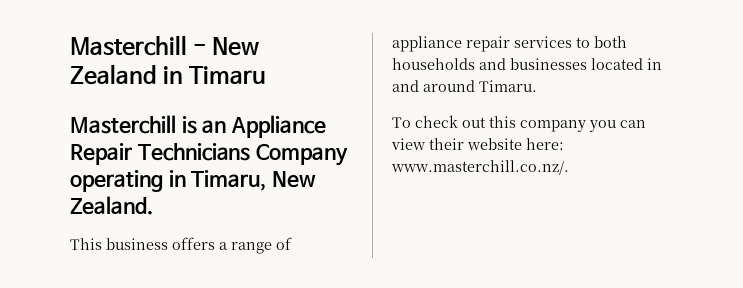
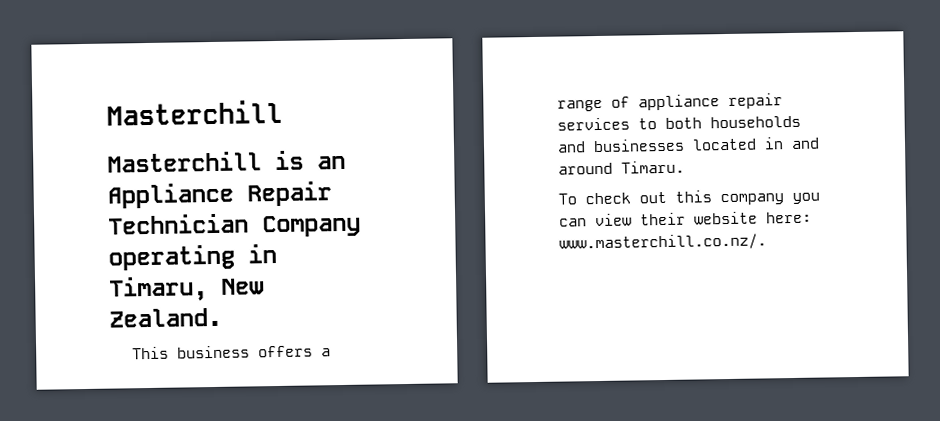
[70,35,260,56] [70,64,267,85] Masterchill - New Zealand in Timaru -> [106,99,283,126] Masterchill
[137,143,251,161] Technicians -> [108,213,249,235] Technician

